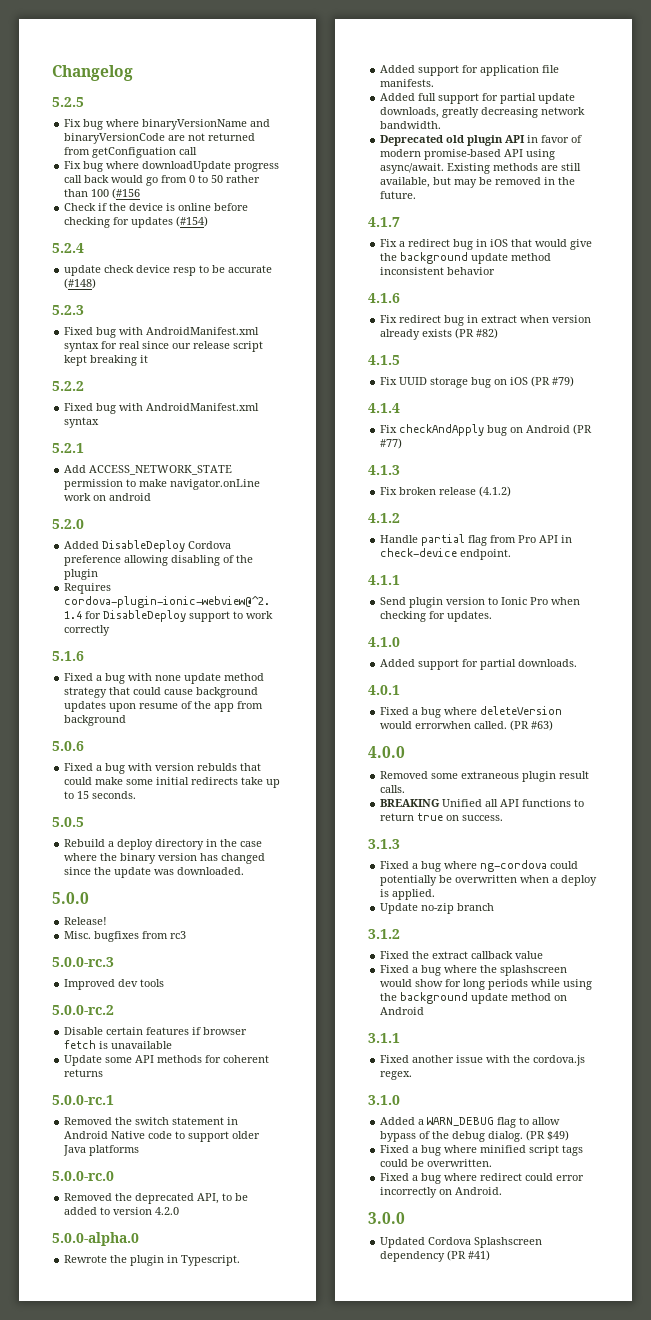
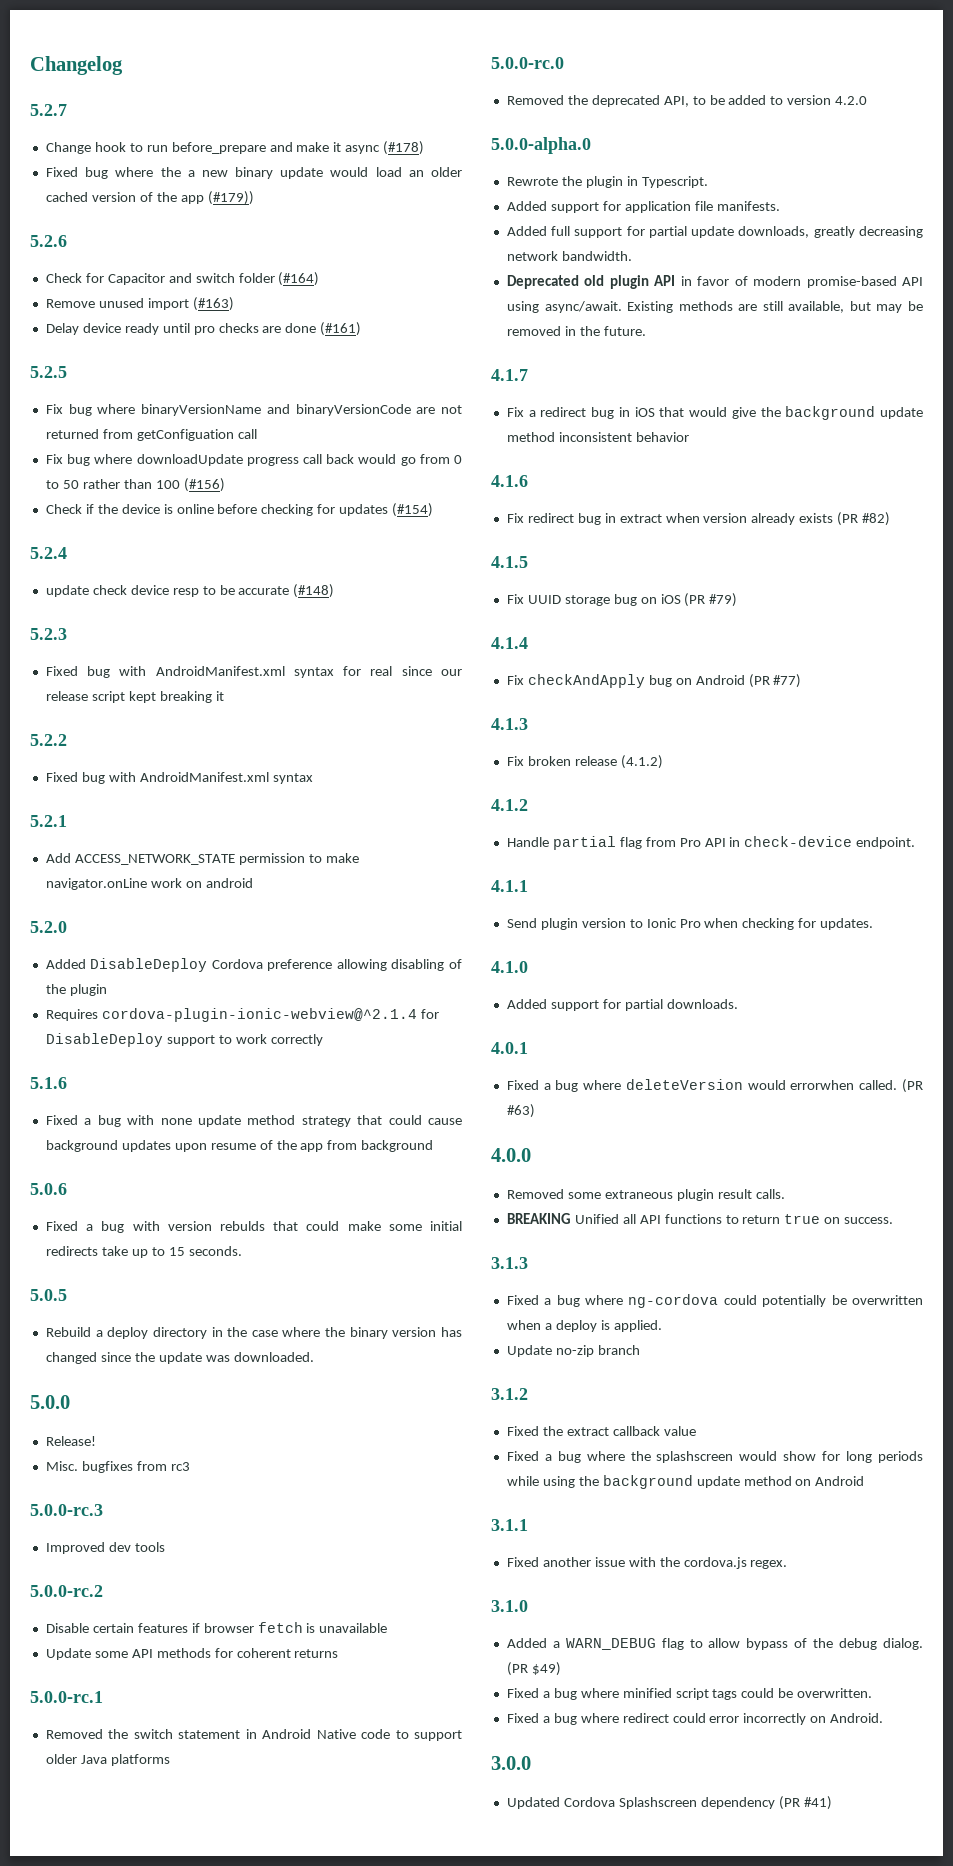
(133, 73) none -> [30,104,67,116] [45,141,425,155] [45,167,462,179] [45,191,254,205] [30,235,67,247] [45,272,320,286] [45,297,234,311] [45,322,362,336] // 5.2.7 // Change hook to run before_prepare and make it async (#178) // Fixed bug where the a new binary update would load an older cached version of the app (#179)) // 5.2.6 // Check for Capacitor and switch folder (#164) // Remove unused import (#163) // Delay device ready until pro checks are done (#161)
[112,188,141,199] (#156 -> [183,478,225,492] (#156)

